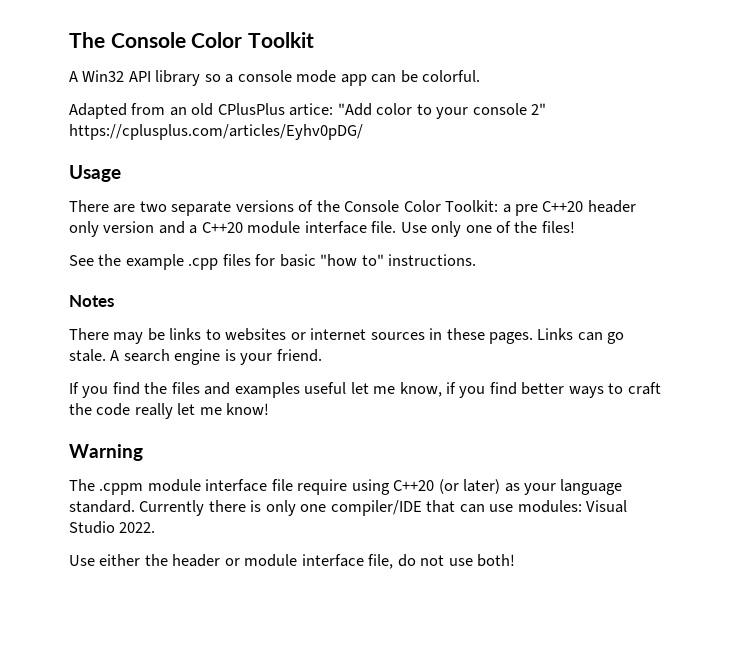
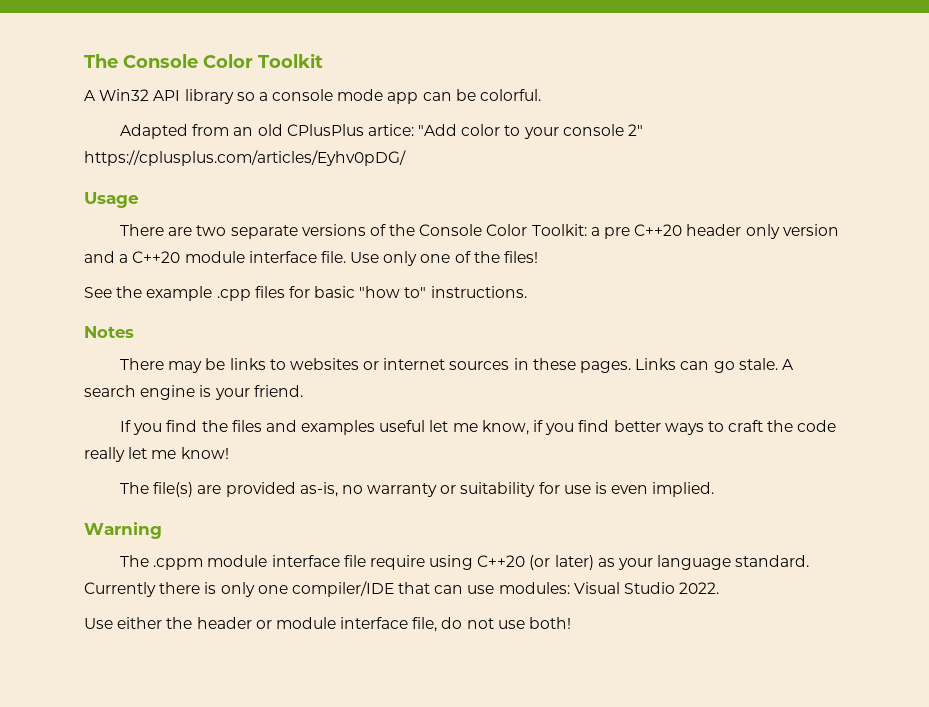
(270, 409) none -> [119,482,715,497] // The file(s) are provided as-is, no warranty or suitability for use is even implied.

